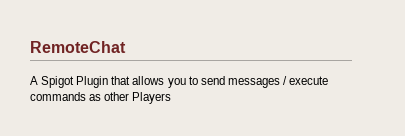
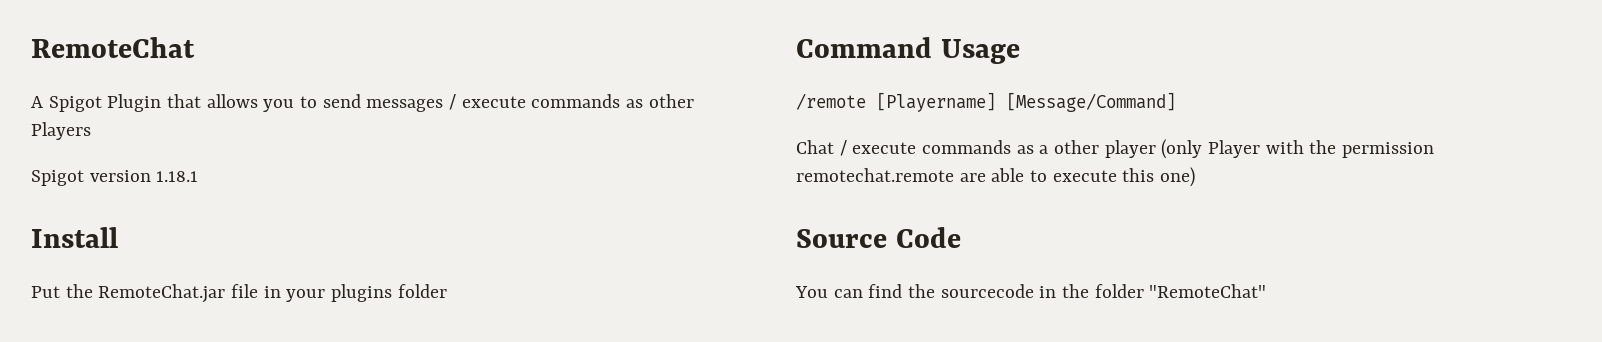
(172, 98) none -> [31,170,199,186] [31,227,118,248] [31,284,447,303] [796,37,1020,64] [796,92,1176,112] [796,139,1435,159] [796,167,1196,187] [796,227,961,248] [795,284,1267,298] // Spigot version 1.18.1 // Install // Put the RemoteChat.jar file in your plugins folder // Command Usage // /remote [Playername] [Message/Command] // Chat / execute commands as a other player (only Player with the permission remotechat.remote are able to execute this one) // Source Code // You can find the sourcecode in the folder "RemoteChat"

